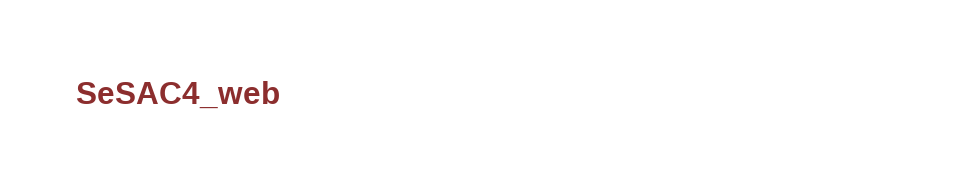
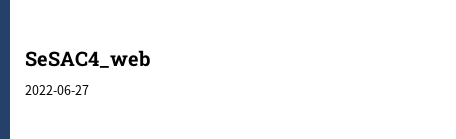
(280, 95) none -> [25,85,89,95] // 2022-06-27

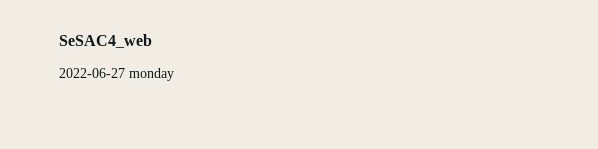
(89, 90) none -> [129,68,174,81] monday

